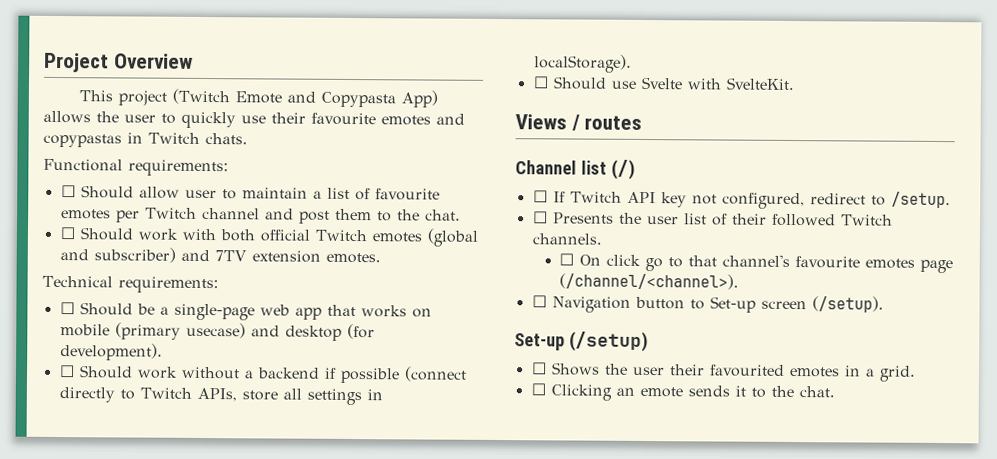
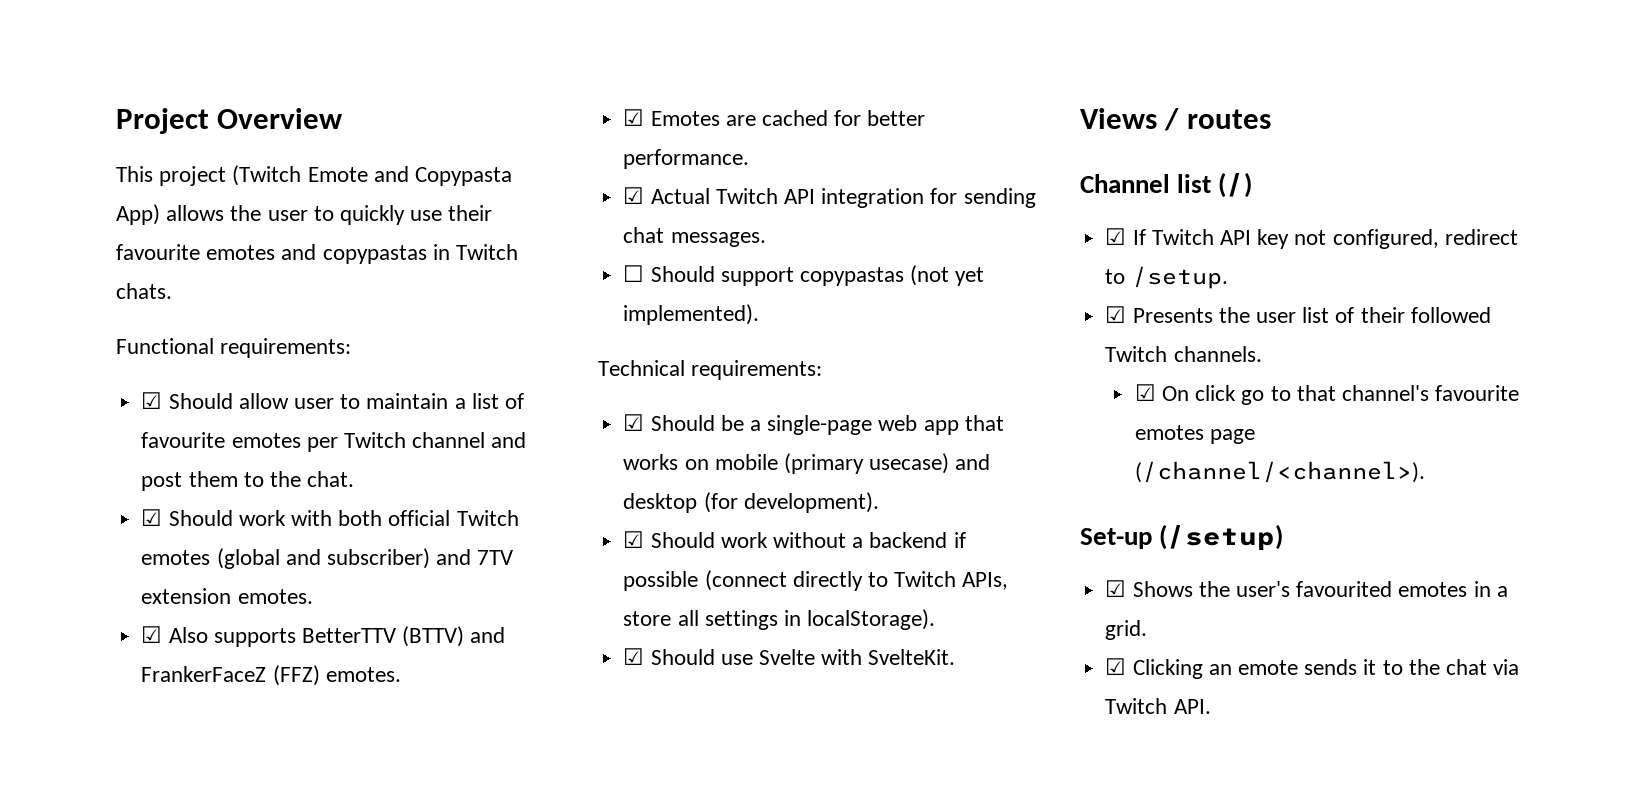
[60,185,76,198] ☐ -> [141,392,163,409] ☑
[59,227,76,240] ☐ -> [141,509,163,526] ☑
(381, 258) none -> [141,626,506,647] [141,665,401,686] [623,109,926,126] [623,149,750,169] [623,187,1036,208] [623,227,766,247] [623,265,985,286] [623,304,760,325] // ☑ Also supports BetterTTV (BTTV) and FrankerFaceZ (FFZ) emotes. // ☑ Emotes are cached for better performance. // ☑ Actual Twitch API integration for sending chat messages. // ☐ Should support copypastas (not yet implemented).
[59,302,75,315] ☐ -> [623,414,645,431] ☑
[58,365,75,378] ☐ -> [623,531,645,548] ☑
[532,76,549,89] ☐ -> [623,648,645,665] ☑
[532,190,548,203] ☐ -> [1105,228,1127,245] ☑
[532,211,548,224] ☐ -> [1105,306,1127,323] ☑
[559,253,575,266] ☐ -> [1134,384,1156,401] ☑
[531,295,884,313] // ☐ Navigation button to Set-up screen (/setup). -> (1425, 472) none
[531,362,547,375] ☐ -> [1105,580,1127,597] ☑
[632,364,705,376] user their -> [1235,581,1290,597] user's
[530,383,546,396] ☐ -> [1105,658,1127,675] ☑
[798,386,835,398] chat. -> [1445,659,1520,675] [1105,698,1211,714] chat via Twitch API.

